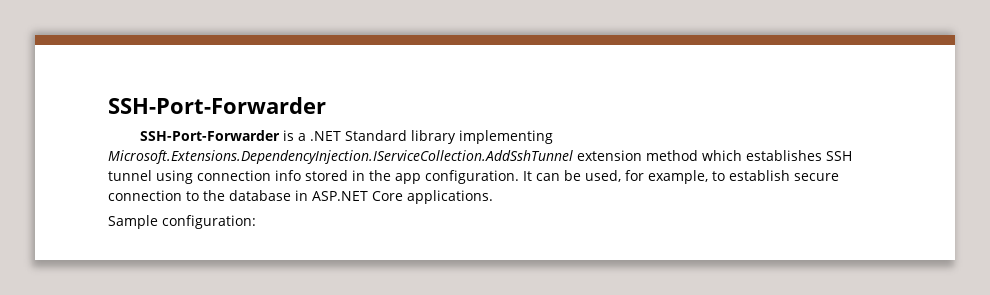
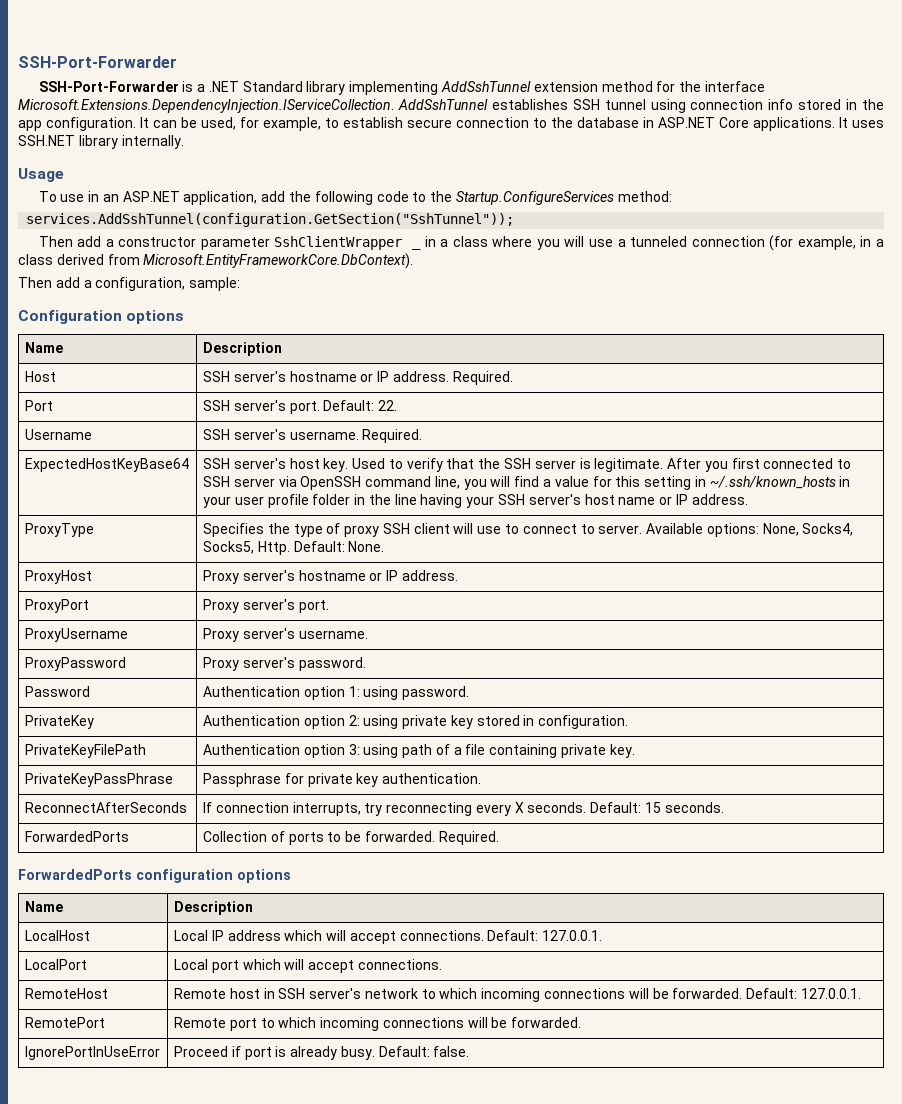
[108,150,573,164] Microsoft.Extensions.DependencyInjection.IServiceCollection.AddSshTunnel -> [440,81,531,92] AddSshTunnel
[702,150,742,161] which -> [656,81,765,92] [18,99,488,113] for the interface Microsoft.Extensions.DependencyInjection.IServiceCollection. AddSshTunnel
[108,215,256,229] // Sample configuration: -> [839,117,884,128] [18,135,184,149] [18,168,64,182] [38,191,672,205] [26,213,515,227] [38,236,422,250] [424,235,884,251] [18,253,414,269] [18,277,241,291] [18,310,185,324] [24,342,63,353] [202,342,282,356] [24,371,56,382] [202,371,513,385] [24,400,53,411] [202,400,398,414] [24,429,92,440] [202,429,423,443] [24,458,189,472] [202,458,852,472] [202,476,851,490] [202,494,748,508] [24,523,94,537] [202,523,854,537] [202,541,385,555] [24,570,92,584] [202,570,458,584] [24,599,89,613] [202,599,329,613] [24,628,128,642] [202,628,368,642] [24,657,126,671] [202,657,366,671] [24,686,90,697] [202,686,470,700] [24,715,94,729] [202,715,629,729] [24,744,146,758] [202,744,635,758] [24,773,173,787] [202,773,482,787] [24,802,187,813] [202,802,724,816] [24,831,129,842] [202,831,499,845] [18,869,291,883] [24,901,63,912] [173,901,253,915] [24,930,90,941] [173,930,603,944] [24,959,87,970] [173,959,442,973] [24,988,108,999] [173,988,861,1002] [24,1017,105,1028] [173,1017,582,1031] [24,1046,160,1060] [173,1046,470,1060] It uses SSH.NET library internally. // Usage // To use in an ASP.NET application, add the following code to the Startup.ConfigureServices method: // services.AddSshTunnel(configuration.GetSection("SshTunnel")); // Then add a constructor parameter SshClientWrapper _ in a class where you will use a tunneled connection (for example, in a class derived from Microsoft.EntityFrameworkCore.DbContext). // Then add a configuration, sample: // Configuration options // Name | Description // Host | SSH server's hostname or IP address. Required. // Port | SSH server's port. Default: 22. // Username | SSH server's username. Required. // ExpectedHostKeyBase64 | SSH server's host key. Used to verify that the SSH server is legitimate. After you first connected to SSH server via OpenSSH command line, you will find a value for this setting in ~/.ssh/known_hosts in your user profile folder in the line having your SSH server's host name or IP address. // ProxyType | Specifies the type of proxy SSH client will use to connect to server. Available options: None, Socks4, Socks5, Http. Default: None. // ProxyHost | Proxy server's hostname or IP address. // ProxyPort | Proxy server's port. // ProxyUsername | Proxy server's username. // ProxyPassword | Proxy server's password. // Password | Authentication option 1: using password. // PrivateKey | Authentication option 2: using private key stored in configuration. // PrivateKeyFilePath | Authentication option 3: using path of a file containing private key. // PrivateKeyPassPhrase | Passphrase for private key authentication. // ReconnectAfterSeconds | If connection interrupts, try reconnecting every X seconds. Default: 15 seconds. // ForwardedPorts | Collection of ports to be forwarded. Required. // ForwardedPorts configuration options // Name | Description // LocalHost | Local IP address which will accept connections. Default: 127.0.0.1. // LocalPort | Local port which will accept connections. // RemoteHost | Remote host in SSH server's network to which incoming connections will be forwarded. Default: 127.0.0.1. // RemotePort | Remote port to which incoming connections will be forwarded. // IgnorePortInUseError | Proceed if port is already busy. Default: false.

